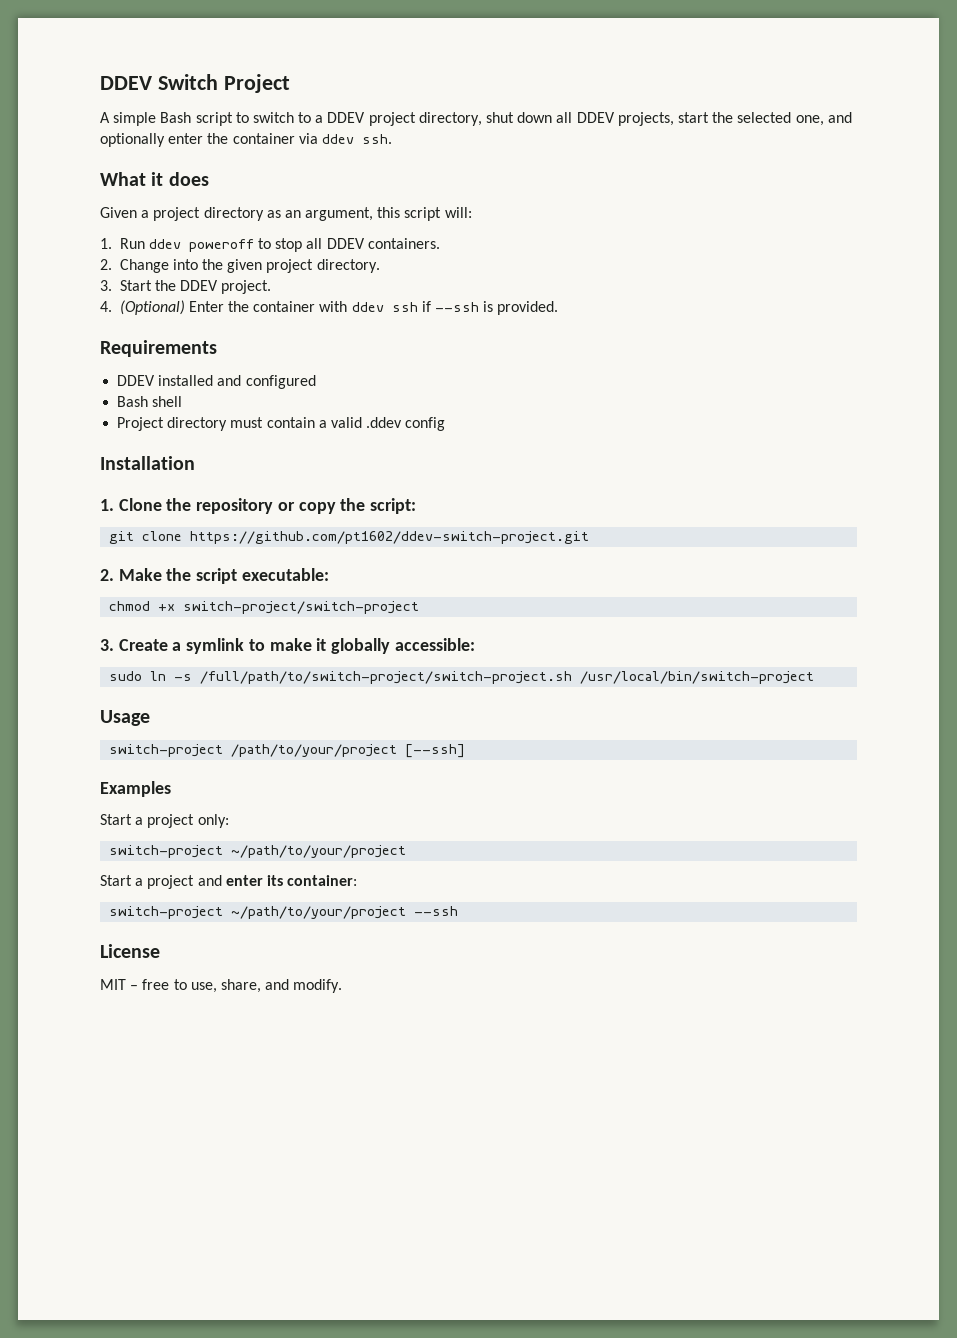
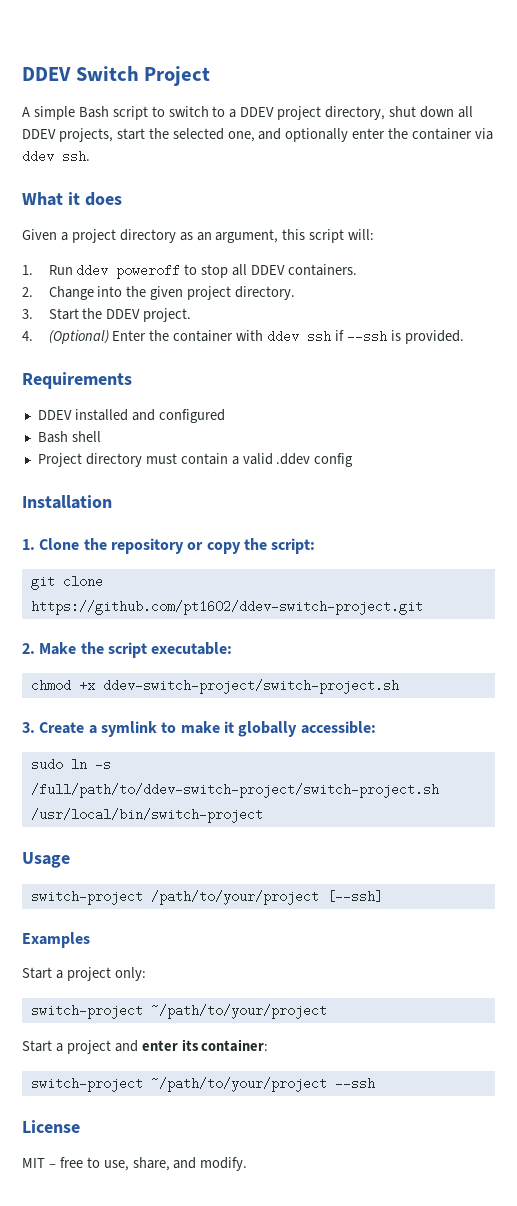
[183,601,420,614] switch-project/switch-project -> [102,679,399,694] ddev-switch-project/switch-project.sh
[200,671,573,684] /full/path/to/switch-project/switch-project.sh -> [30,783,439,798] /full/path/to/ddev-switch-project/switch-project.sh

